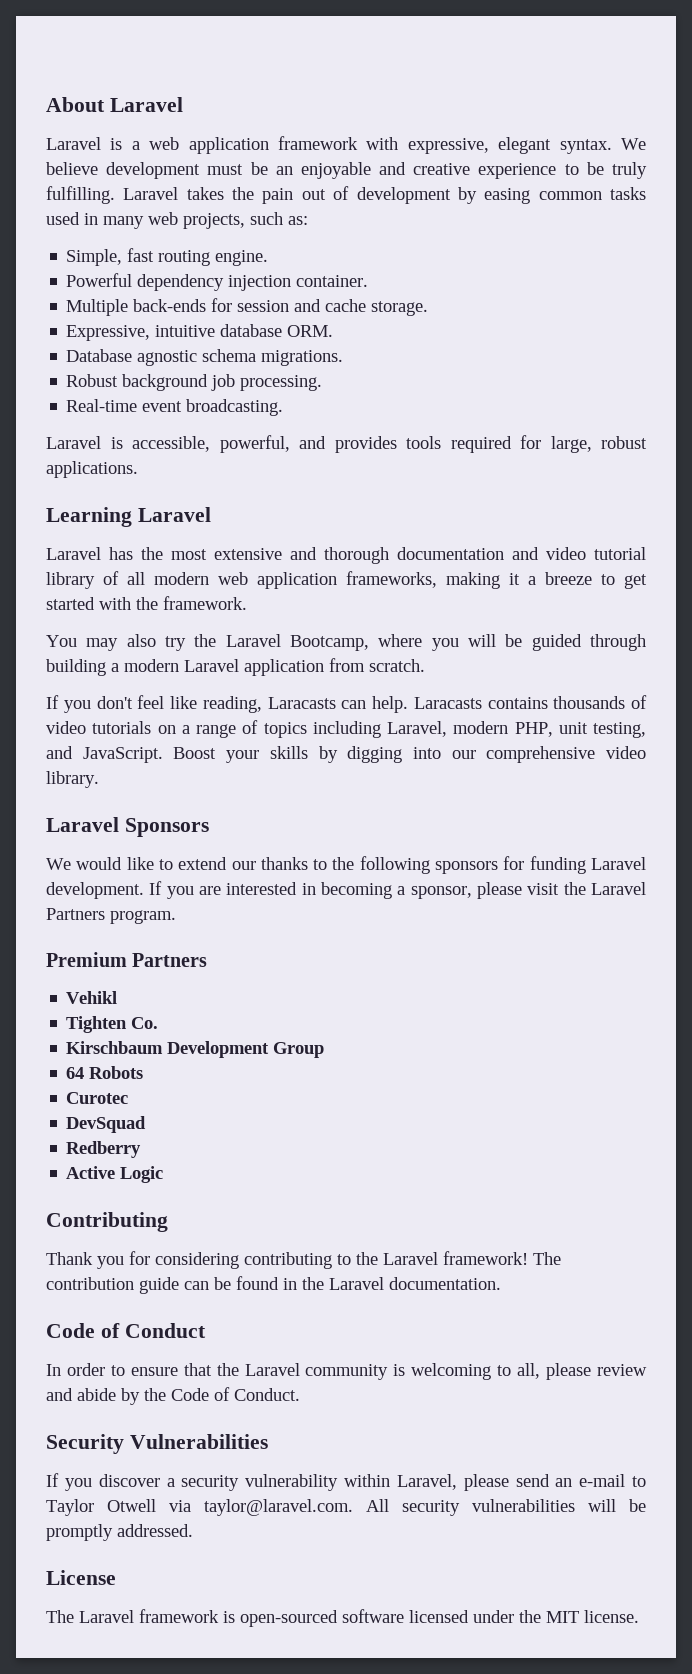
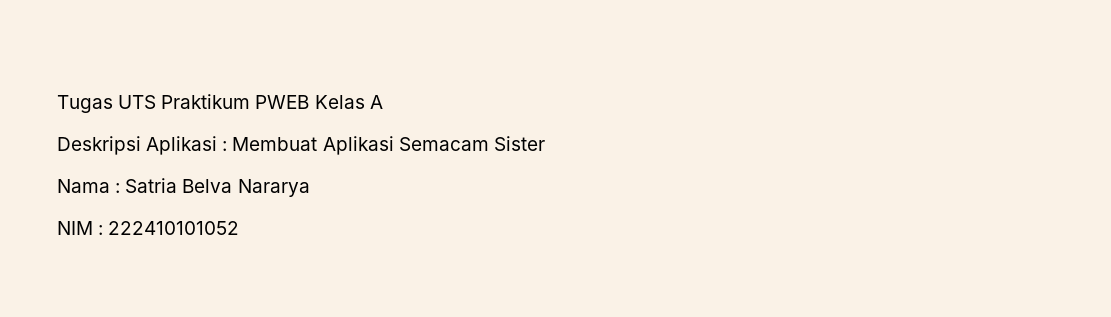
[46,97,183,112] [46,136,646,154] [46,162,647,179] [46,186,647,204] [46,212,308,229] [66,248,269,266] [66,273,369,291] [66,298,429,316] [66,324,334,341] [66,349,344,366] [66,374,323,391] [66,399,284,416] [46,435,647,453] [46,461,138,478] [46,507,211,527] [46,547,646,564] [46,571,647,589] [46,596,247,610] [46,634,646,651] [46,658,425,676] [46,695,647,713] [46,720,646,738] [46,746,646,763] [46,771,99,788] [46,817,209,837] [46,856,647,874] [46,881,646,899] [46,908,176,924] [46,952,208,967] [66,991,118,1004] [66,1016,159,1033] [66,1041,325,1058] [66,1066,144,1079] [66,1092,129,1104] [66,1116,147,1133] [66,1141,142,1158] [66,1166,164,1183] [46,1212,168,1232] [46,1251,561,1269] [46,1276,501,1294] [46,1323,206,1338] [46,1363,647,1380] [46,1387,300,1405] [46,1434,268,1454] [46,1473,646,1491] [46,1499,646,1516] [46,1524,193,1541] [46,1570,116,1585] [46,1609,639,1627] About Laravel // Laravel is a web application framework with expressive, elegant syntax. We believe development must be an enjoyable and creative experience to be truly fulfilling. Laravel takes the pain out of development by easing common tasks used in many web projects, such as: // Simple, fast routing engine. // Powerful dependency injection container. // Multiple back-ends for session and cache storage. // Expressive, intuitive database ORM. // Database agnostic schema migrations. // Robust background job processing. // Real-time event broadcasting. // Laravel is accessible, powerful, and provides tools required for large, robust applications. // Learning Laravel // Laravel has the most extensive and thorough documentation and video tutorial library of all modern web application frameworks, making it a breeze to get started with the framework. // You may also try the Laravel Bootcamp, where you will be guided through building a modern Laravel application from scratch. // If you don't feel like reading, Laracasts can help. Laracasts contains thousands of video tutorials on a range of topics including Laravel, modern PHP, unit testing, and JavaScript. Boost your skills by digging into our comprehensive video library. // Laravel Sponsors // We would like to extend our thanks to the following sponsors for funding Laravel development. If you are interested in becoming a sponsor, please visit the Laravel Partners program. // Premium Partners // Vehikl // Tighten Co. // Kirschbaum Development Group // 64 Robots // Curotec // DevSquad // Redberry // Active Logic // Contributing // Thank you for considering contributing to the Laravel framework! The contribution guide can be found in the Laravel documentation. // Code of Conduct // In order to ensure that the Laravel community is welcoming to all, please review and abide by the Code of Conduct. // Security Vulnerabilities // If you discover a security vulnerability within Laravel, please send an e-mail to Taylor Otwell via taylor@laravel.com. All security vulnerabilities will be promptly addressed. // License // The Laravel framework is open-sourced software licensed under the MIT license. -> [57,94,383,113] [57,136,545,155] [57,178,310,197] [57,221,240,235] Tugas UTS Praktikum PWEB Kelas A // Deskripsi Aplikasi : Membuat Aplikasi Semacam Sister // Nama : Satria Belva Nararya // NIM : 222410101052

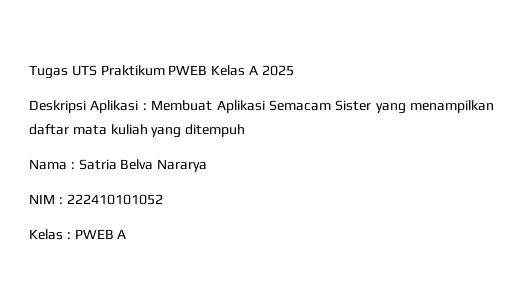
(383, 102) none -> [261,65,294,76] 2025
(545, 143) none -> [375,100,494,114] [29,124,246,138] yang menampilkan daftar mata kuliah yang ditempuh
(240, 228) none -> [29,229,127,240] // Kelas : PWEB A

